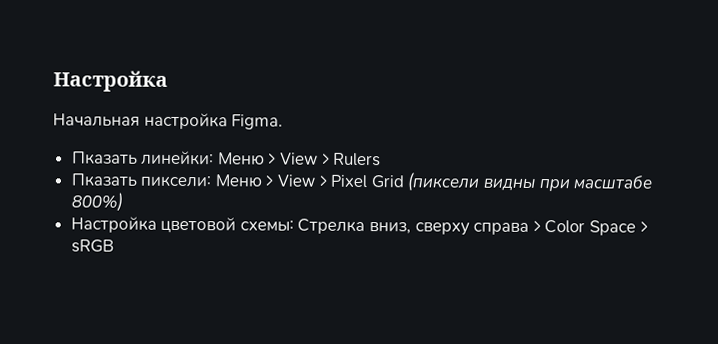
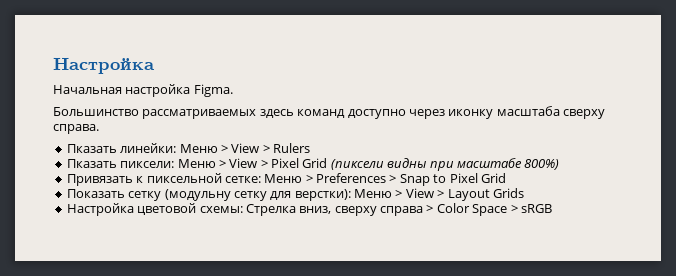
(284, 122) none -> [53,106,605,119] [53,124,99,134] // Большинство рассматриваемых здесь команд доступно через иконку масштаба сверху справа.
(123, 202) none -> [66,173,506,186] [66,188,524,201] // Привязать к пиксельной сетке: Меню > Preferences > Snap to Pixel Grid // Показать сетку (модульну сетку для верстки): Меню > View > Layout Grids

